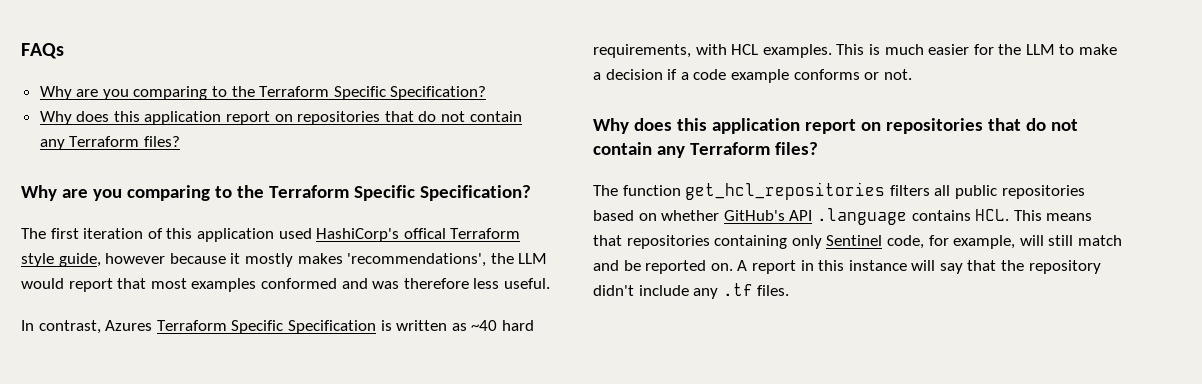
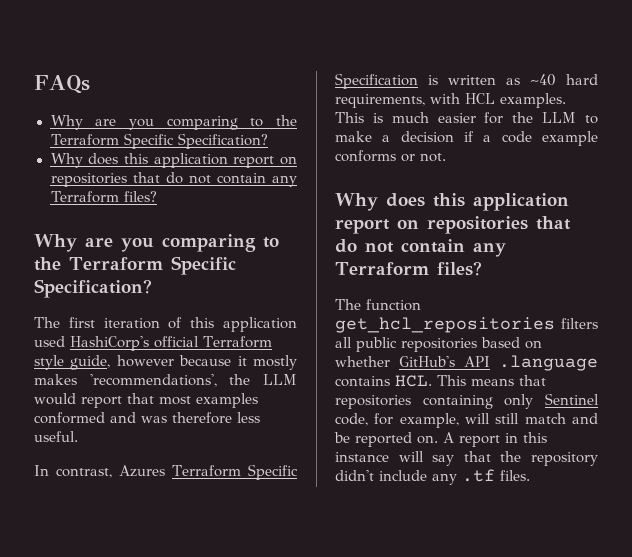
[403,228,446,239] offical -> [154,336,199,348] official

